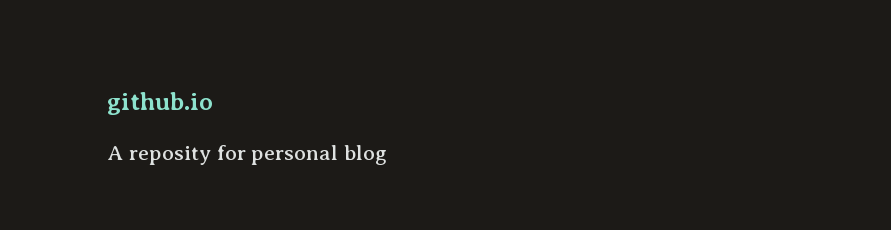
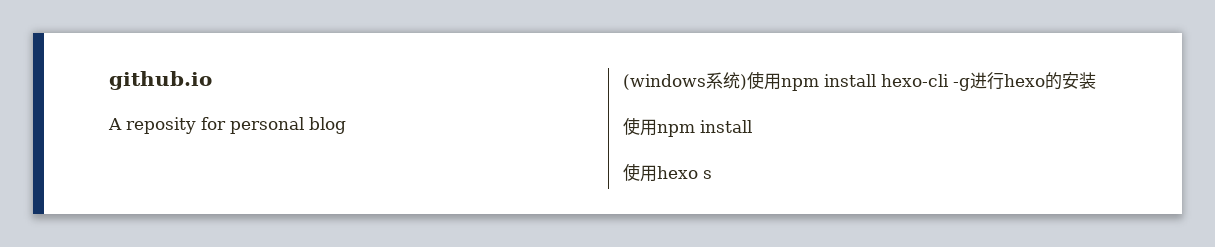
(388, 155) none -> [623,71,1096,91] [623,117,752,137] [623,163,712,182] // (windows系统)使用npm install hexo-cli -g进行hexo的安装 // 使用npm install // 使用hexo s

